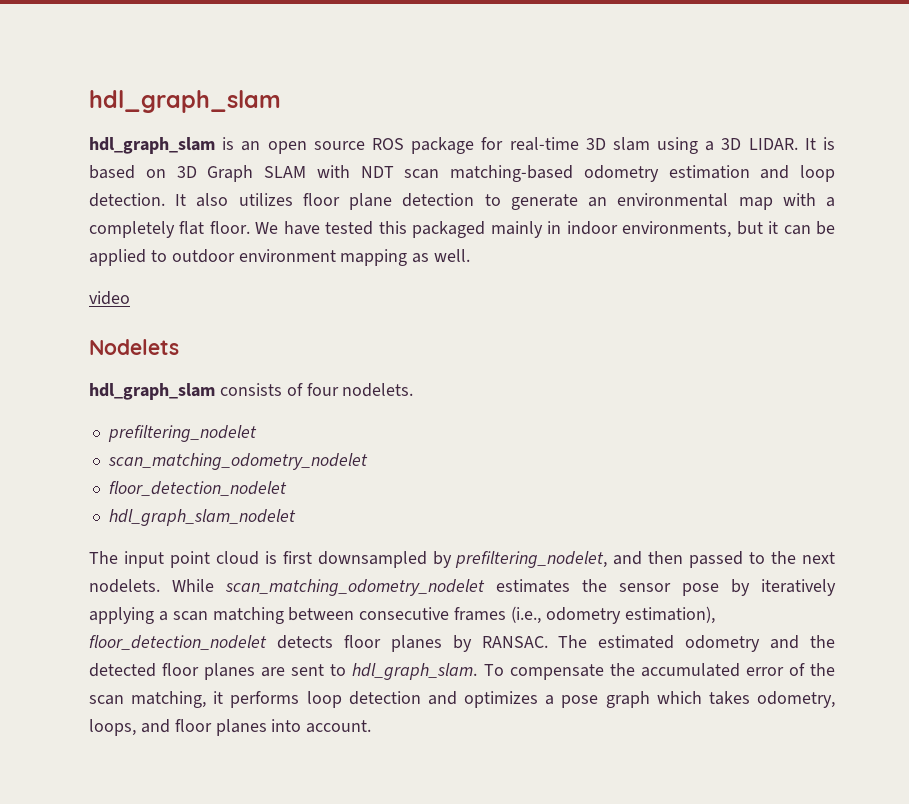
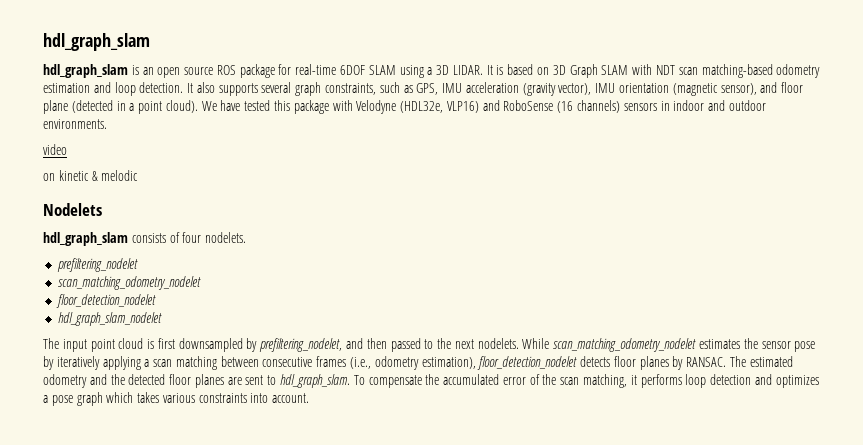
[585,137,650,151] 3D slam -> [340,65,396,75] 6DOF SLAM
[238,193,836,210] [89,221,836,238] [89,249,471,266] [89,291,130,305] utilizes floor plane detection to generate an environmental map with a completely flat floor. We have tested this packaged mainly in indoor environments, but it can be applied to outdoor environment mapping as well. // video -> [218,82,804,96] [43,100,766,114] [43,119,107,129] [43,144,67,155] [43,170,139,181] supports several graph constraints, such as GPS, IMU acceleration (gravity vector), IMU orientation (magnetic sensor), and floor plane (detected in a point cloud). We have tested this package with Velodyne (HDL32e, VLP16) and RoboSense (16 channels) sensors in indoor and outdoor environments. // video // on kinetic & melodic
[757,691,835,708] [89,719,267,736] odometry, loops, and floor planes -> [162,393,247,403] various constraints

